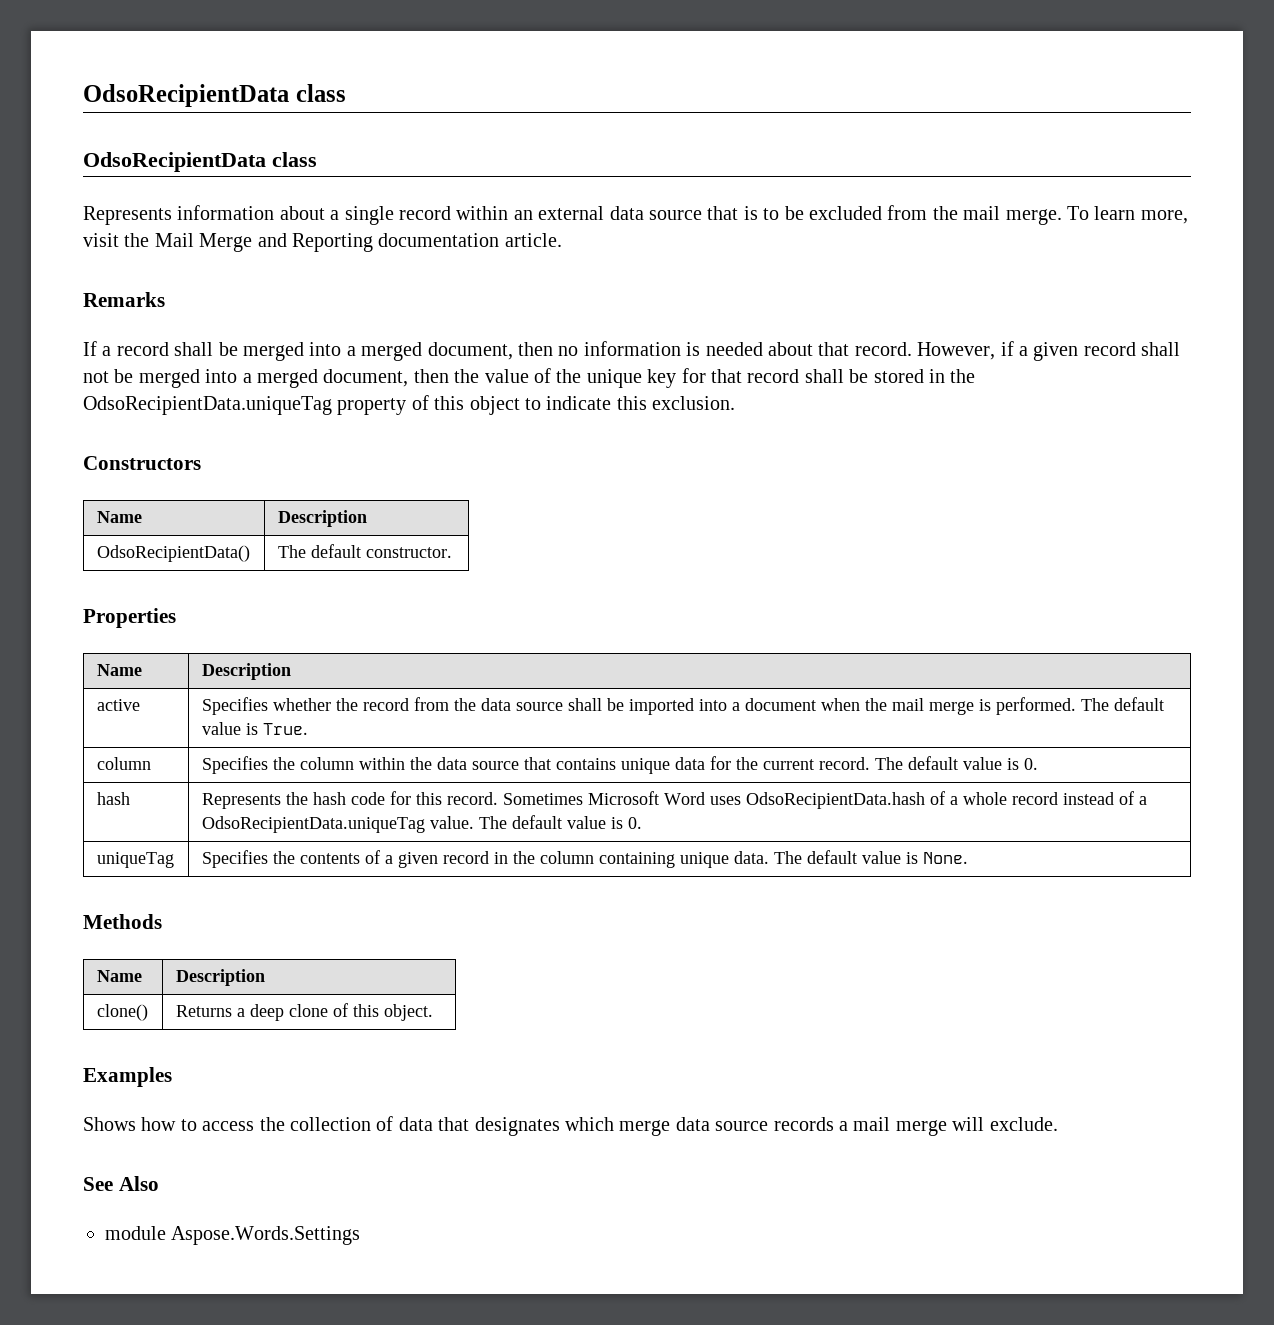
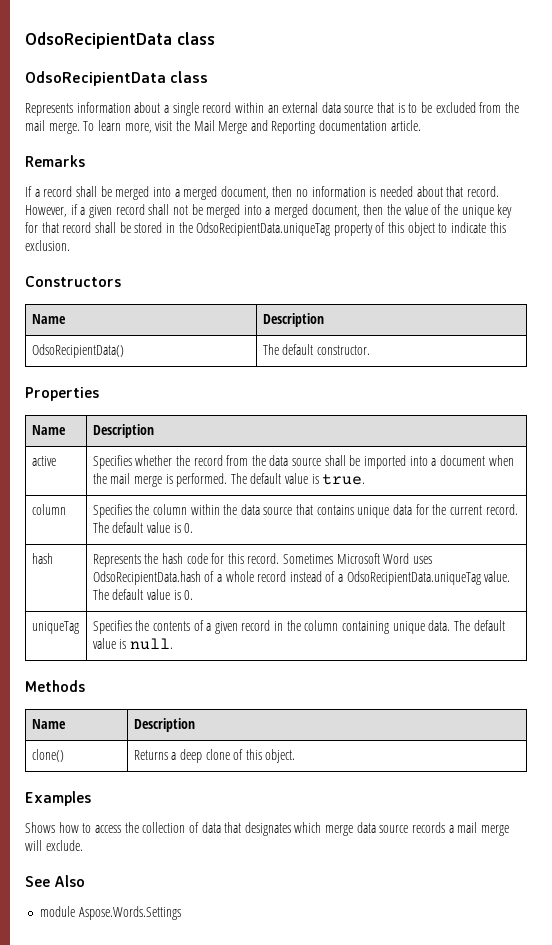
[262,723,308,735] True. -> [322,474,366,485] true.
[922,852,968,864] None. -> [129,638,173,650] null.

